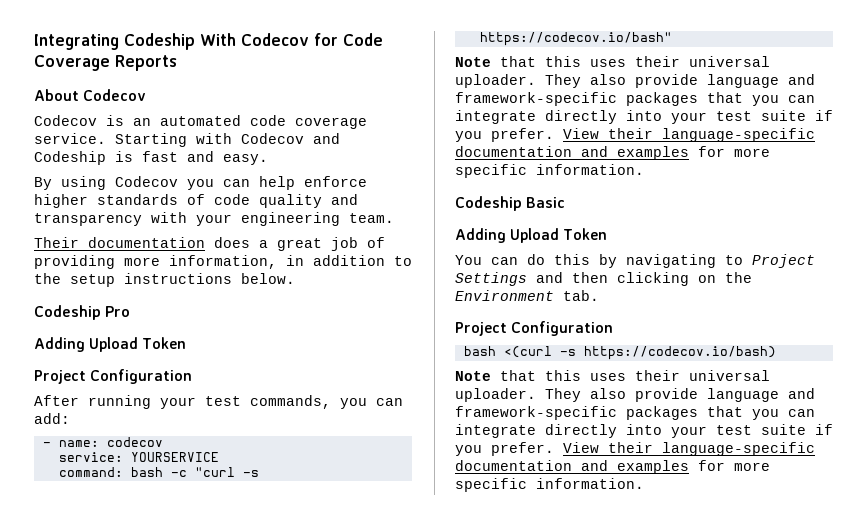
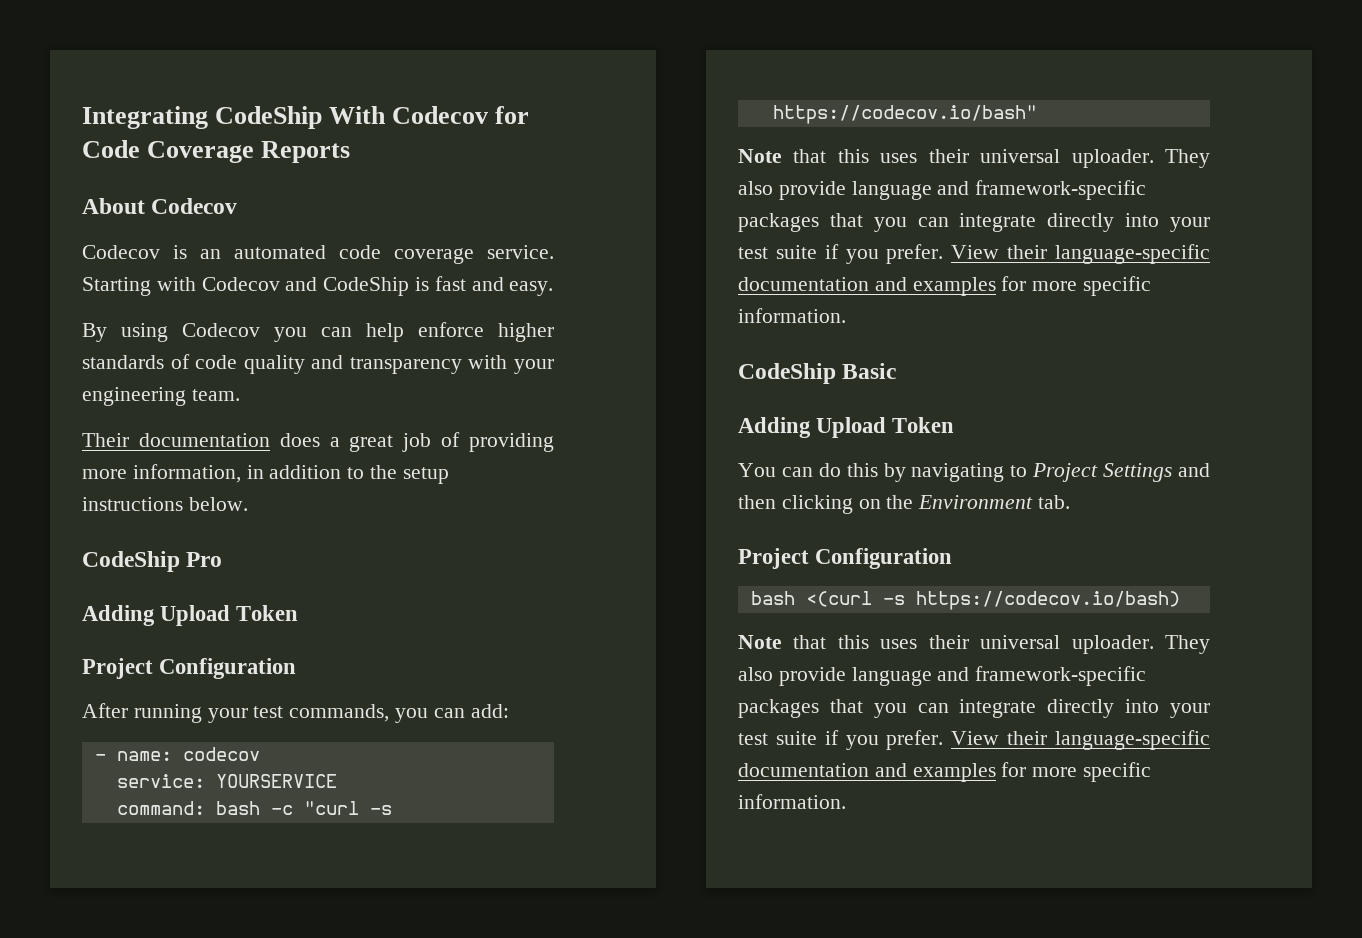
[124,33,195,50] Codeship -> [215,106,323,129] CodeShip
[34,151,106,165] Codeship -> [323,277,410,296] CodeShip
[34,305,101,320] Codeship -> [82,551,180,572] CodeShip
[455,196,522,211] Codeship -> [738,363,836,384] CodeShip

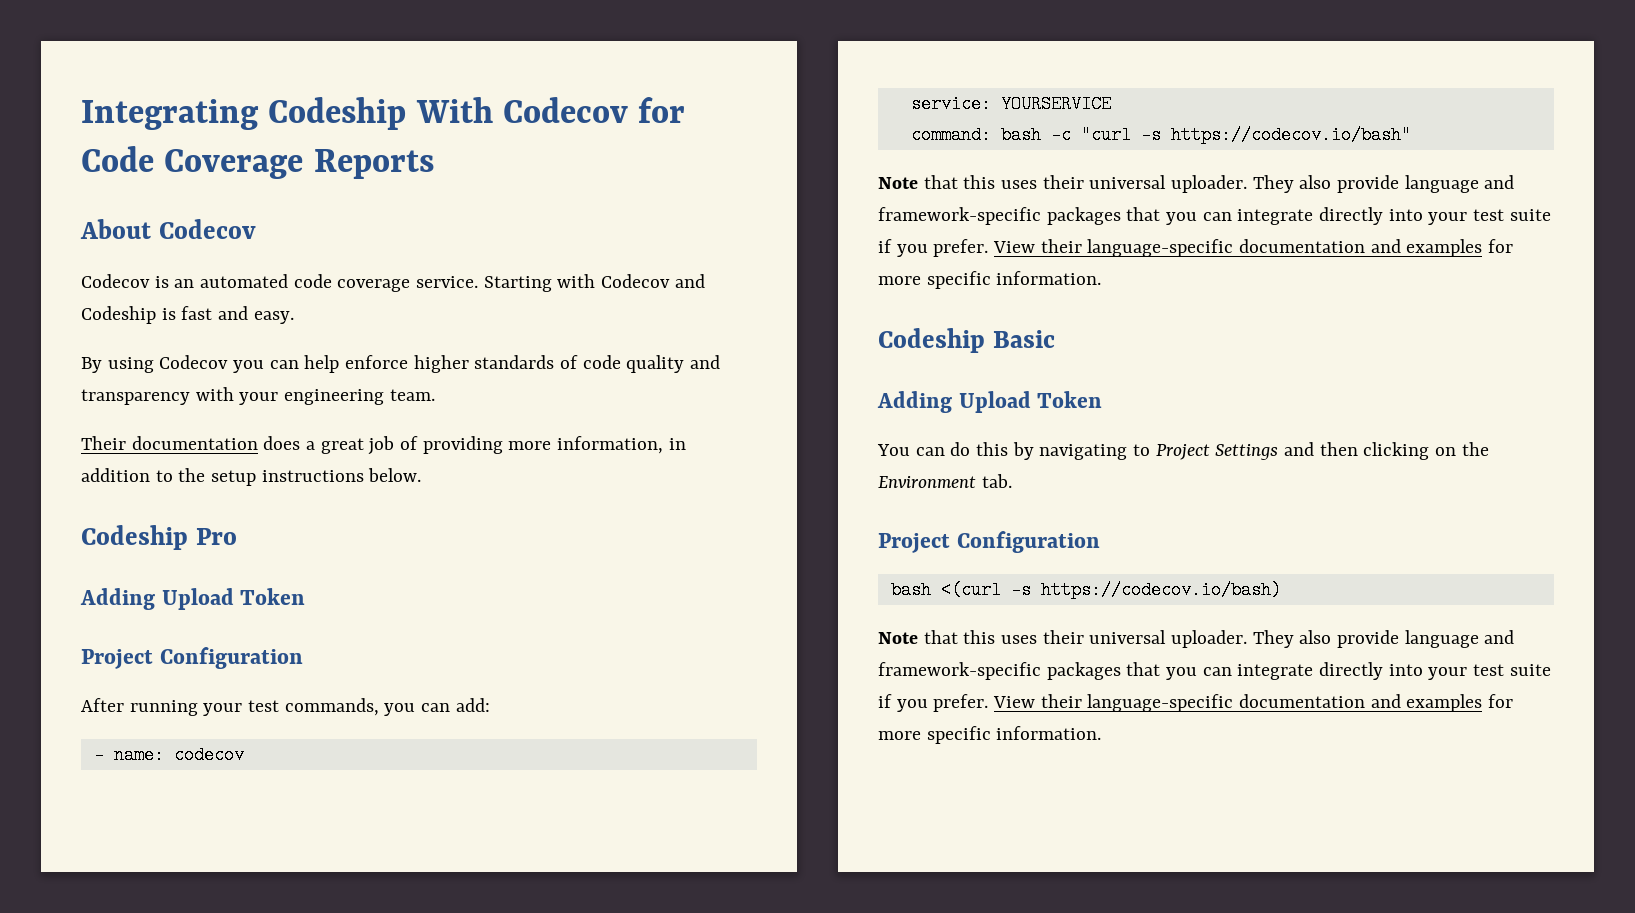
[215,106,323,129] CodeShip -> [268,97,407,130] Codeship
[323,277,410,296] CodeShip -> [81,306,156,324] Codeship
[82,551,180,572] CodeShip -> [81,525,188,550] Codeship
[738,363,836,384] CodeShip -> [878,328,985,353] Codeship

